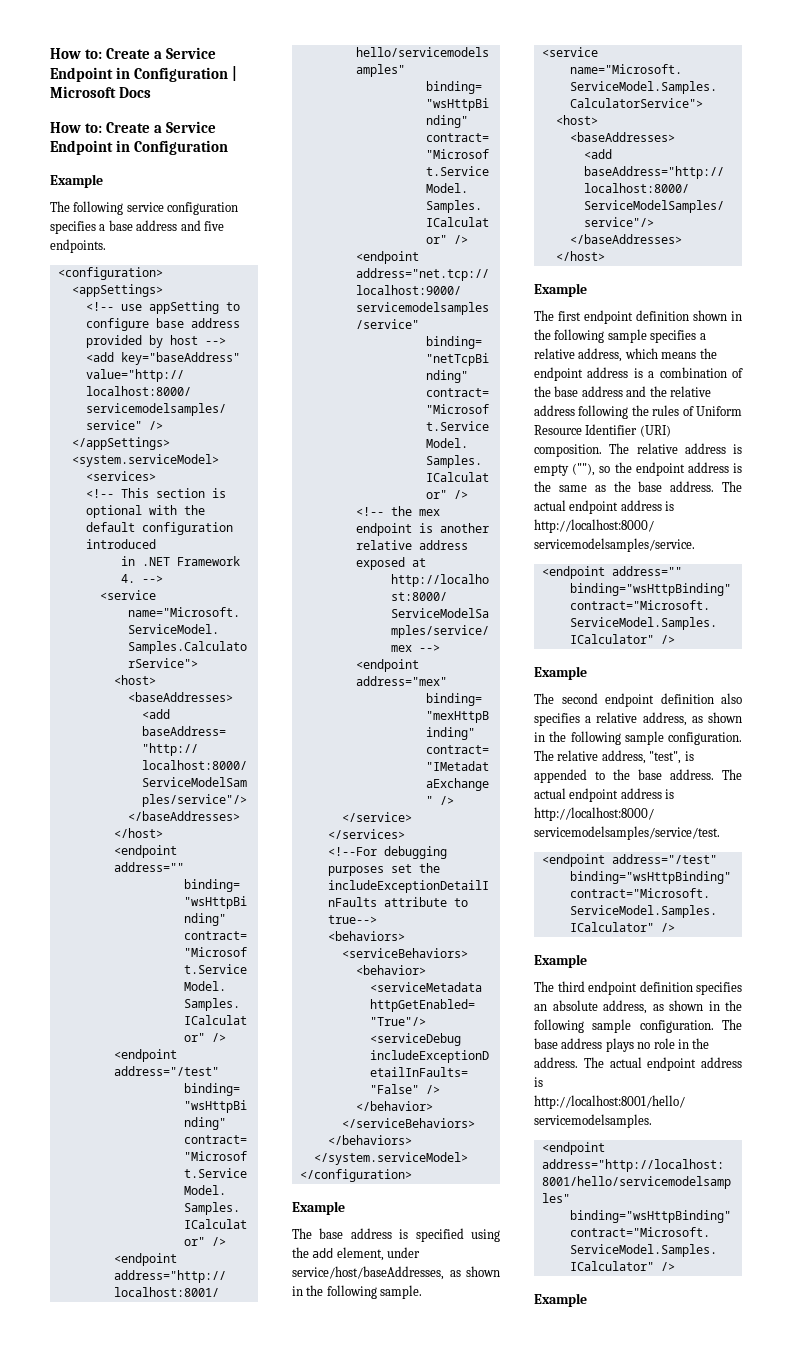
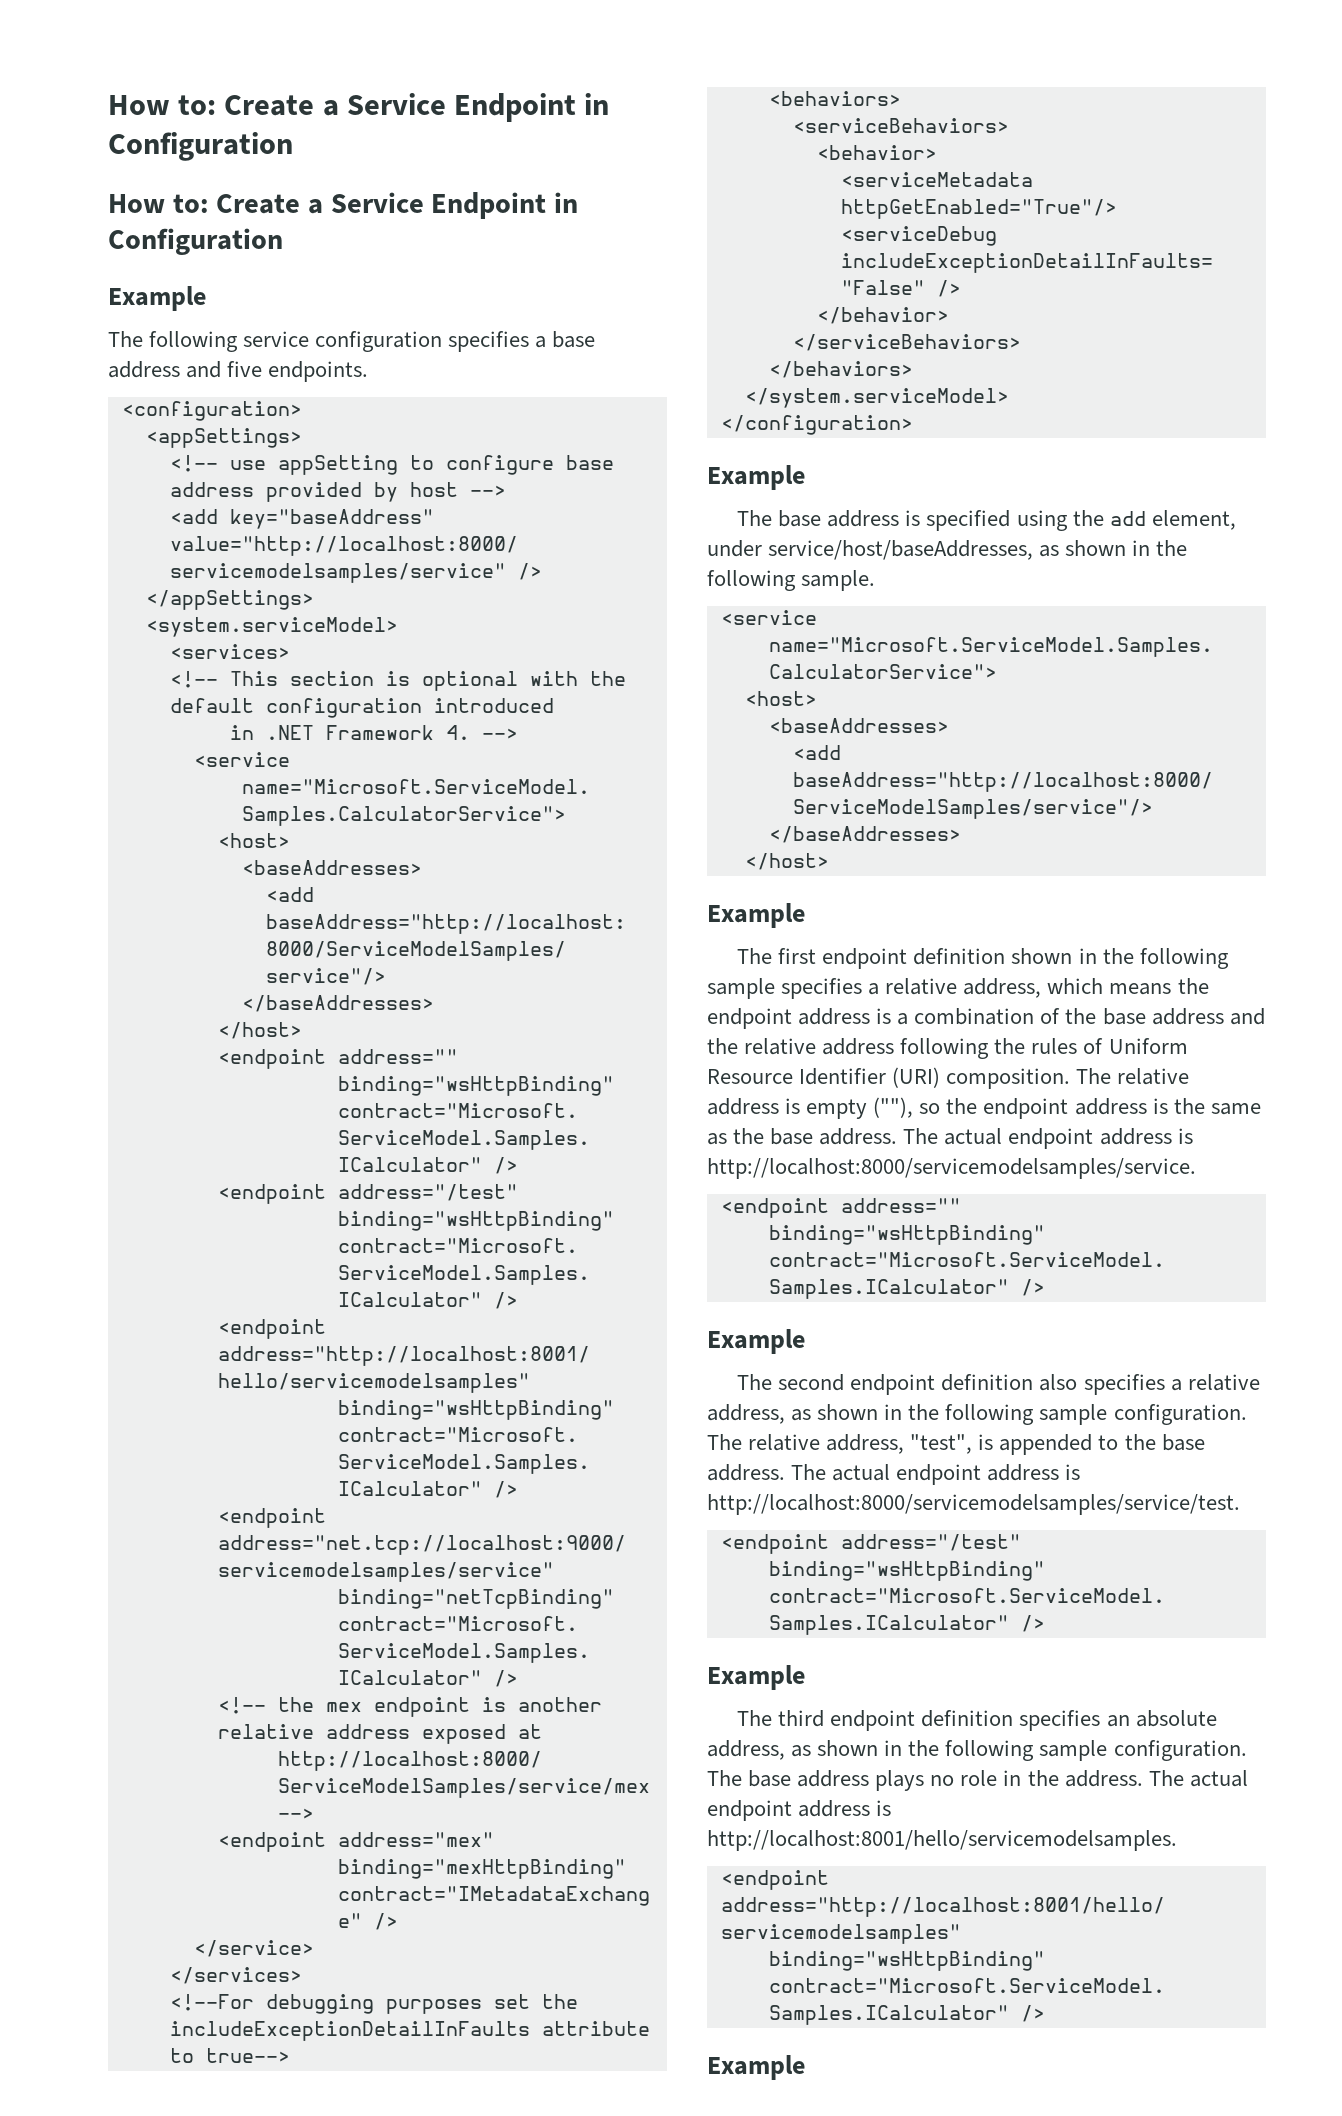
[50,47,217,59] [50,66,238,82] [50,86,152,98] How to: Create a Service Endpoint in Configuration | Microsoft Docs -> [108,93,610,122] [108,132,293,161] How to: Create a Service Endpoint in Configuration

